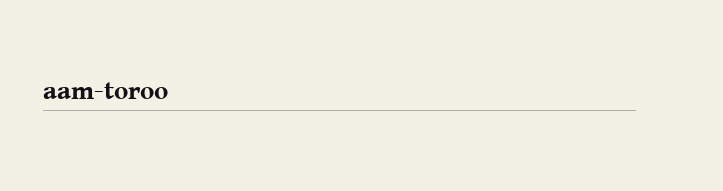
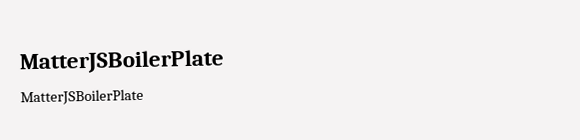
[43,82,168,99] aam-toroo -> [19,49,224,75] [20,88,144,106] MatterJSBoilerPlate // MatterJSBoilerPlate

